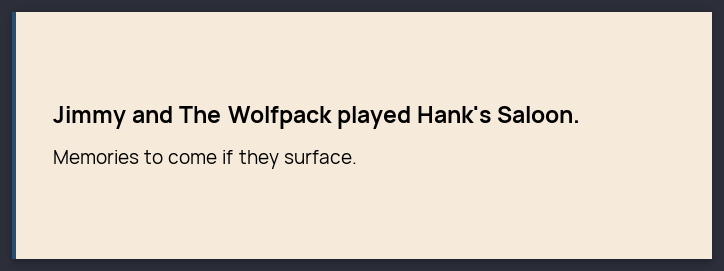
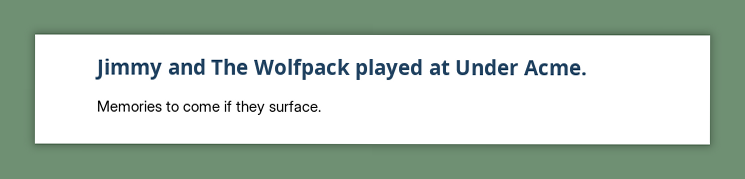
[417,106,581,123] Hank's Saloon. -> [428,59,588,76] at Under Acme.

